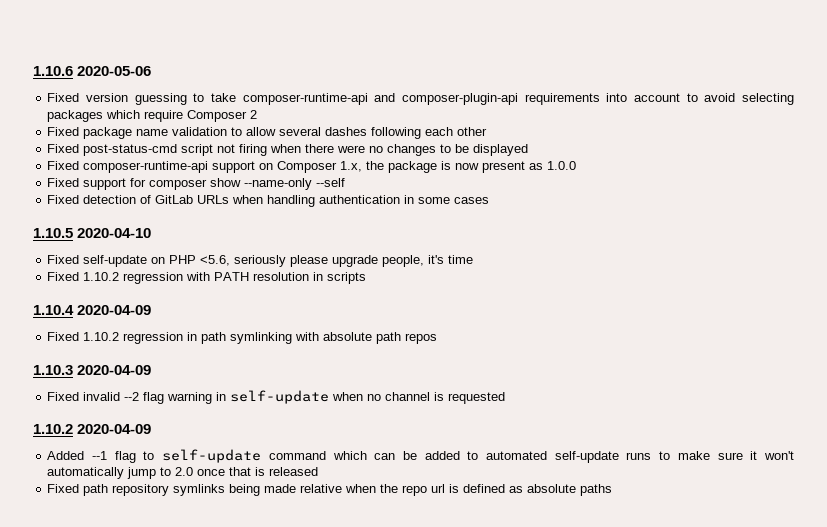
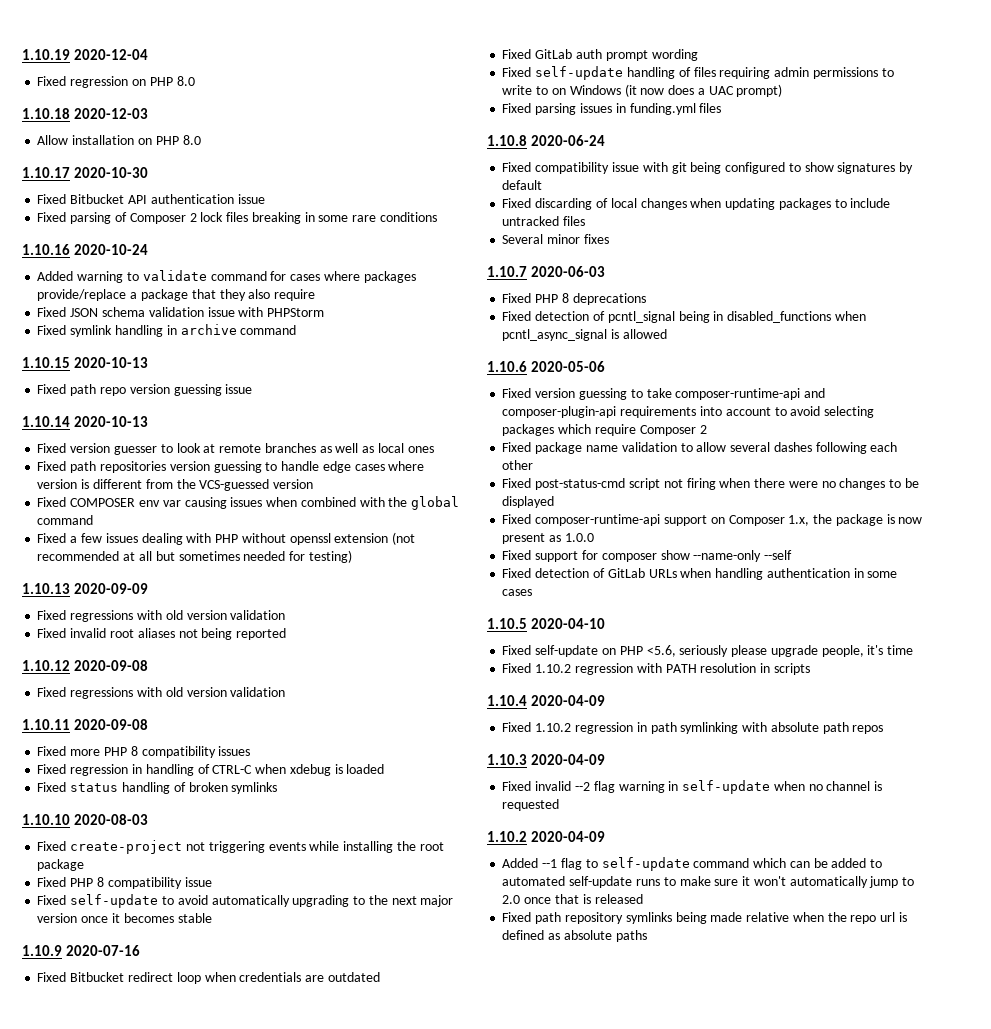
(33, 71) none -> [22,49,149,60] [37,76,195,88] [22,108,149,119] [37,135,201,145] [22,167,149,178] [37,194,265,204] [37,212,437,224] [22,244,149,255] [37,270,416,283] [37,289,316,301] [37,307,325,317] [37,324,297,337] [22,357,149,368] [37,384,253,396] [22,416,149,427] [37,443,434,455] [37,461,425,473] [37,479,314,491] [37,496,460,510] [37,515,94,525] [37,532,416,545] [37,550,352,563] [22,583,149,594] [37,610,286,622] [37,628,287,640] [22,660,149,671] [37,687,286,699] [22,719,149,730] [37,746,251,758] [37,764,385,776] [37,782,278,794] [22,814,149,825] [37,840,444,854] [37,859,85,871] [37,877,212,889] [37,894,454,908] [37,913,212,923] [22,945,141,956] [37,972,380,984] [502,49,698,61] [502,66,894,80] [502,84,783,97] [502,103,722,115] [487,135,606,146] [502,162,914,174] [502,180,543,190] [502,198,891,210] [502,216,586,226] [502,234,609,244] [487,266,606,277] [502,293,646,305] [502,311,866,323] [502,329,667,341] 1.10.19 2020-12-04 // Fixed regression on PHP 8.0 // 1.10.18 2020-12-03 // Allow installation on PHP 8.0 // 1.10.17 2020-10-30 // Fixed Bitbucket API authentication issue // Fixed parsing of Composer 2 lock files breaking in some rare conditions // 1.10.16 2020-10-24 // Added warning to validate command for cases where packages provide/replace a package that they also require // Fixed JSON schema validation issue with PHPStorm // Fixed symlink handling in archive command // 1.10.15 2020-10-13 // Fixed path repo version guessing issue // 1.10.14 2020-10-13 // Fixed version guesser to look at remote branches as well as local ones // Fixed path repositories version guessing to handle edge cases where version is different from the VCS-guessed version // Fixed COMPOSER env var causing issues when combined with the global command // Fixed a few issues dealing with PHP without openssl extension (not recommended at all but sometimes needed for testing) // 1.10.13 2020-09-09 // Fixed regressions with old version validation // Fixed invalid root aliases not being reported // 1.10.12 2020-09-08 // Fixed regressions with old version validation // 1.10.11 2020-09-08 // Fixed more PHP 8 compatibility issues // Fixed regression in handling of CTRL-C when xdebug is loaded // Fixed status handling of broken symlinks // 1.10.10 2020-08-03 // Fixed create-project not triggering events while installing the root package // Fixed PHP 8 compatibility issue // Fixed self-update to avoid automatically upgrading to the next major version once it becomes stable // 1.10.9 2020-07-16 // Fixed Bitbucket redirect loop when credentials are outdated // Fixed GitLab auth prompt wording // Fixed self-update handling of files requiring admin permissions to write to on Windows (it now does a UAC prompt) // Fixed parsing issues in funding.yml files // 1.10.8 2020-06-24 // Fixed compatibility issue with git being configured to show signatures by default // Fixed discarding of local changes when updating packages to include untracked files // Several minor fixes // 1.10.7 2020-06-03 // Fixed PHP 8 deprecations // Fixed detection of pcntl_signal being in disabled_functions when pcntl_async_signal is allowed //

